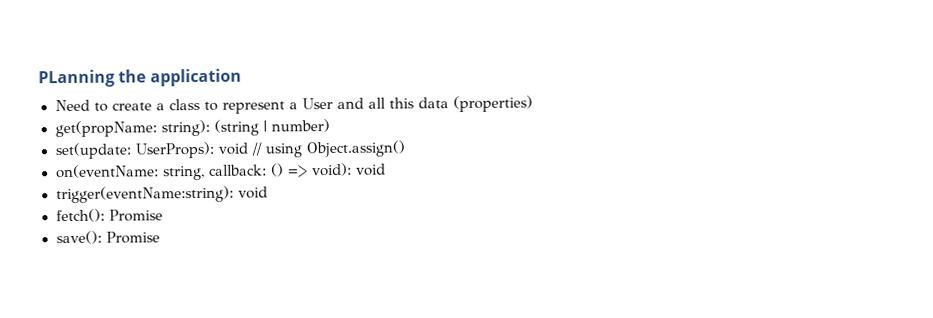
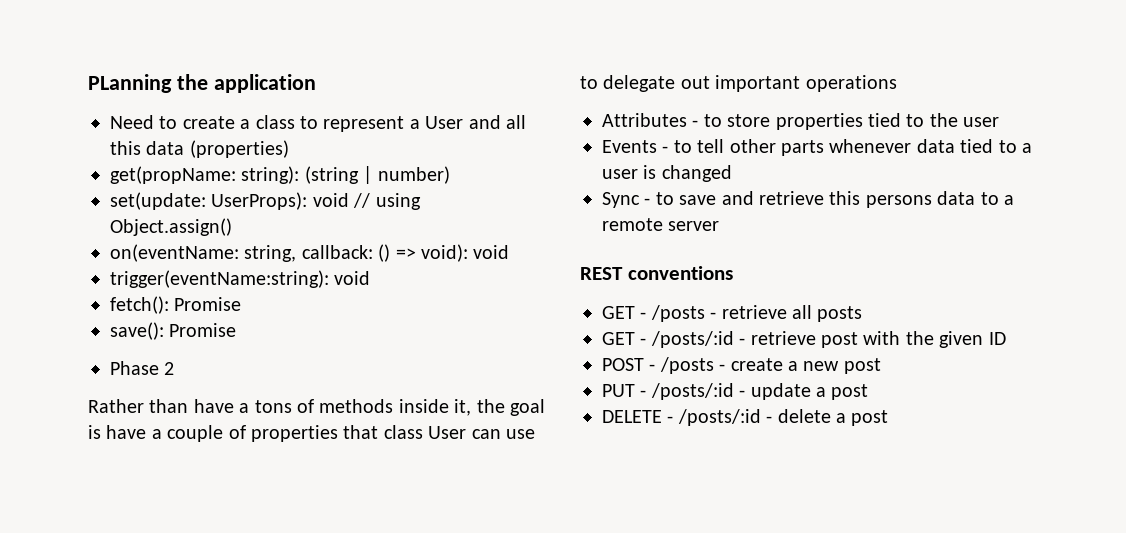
(160, 237) none -> [110,361,175,375] [88,399,545,416] [88,425,535,442] [580,75,897,92] [602,113,1000,130] [602,139,1032,156] [602,165,732,182] [602,191,1014,208] [602,218,720,231] [580,266,733,280] [602,305,863,322] [602,331,1006,348] [602,357,881,374] [602,383,869,400] [602,409,889,426] // Phase 2 // Rather than have a tons of methods inside it, the goal is have a couple of properties that class User can use to delegate out important operations // Attributes - to store properties tied to the user // Events - to tell other parts whenever data tied to a user is changed // Sync - to save and retrieve this persons data to a remote server // REST conventions // GET - /posts - retrieve all posts // GET - /posts/:id - retrieve post with the given ID // POST - /posts - create a new post // PUT - /posts/:id - update a post // DELETE - /posts/:id - delete a post

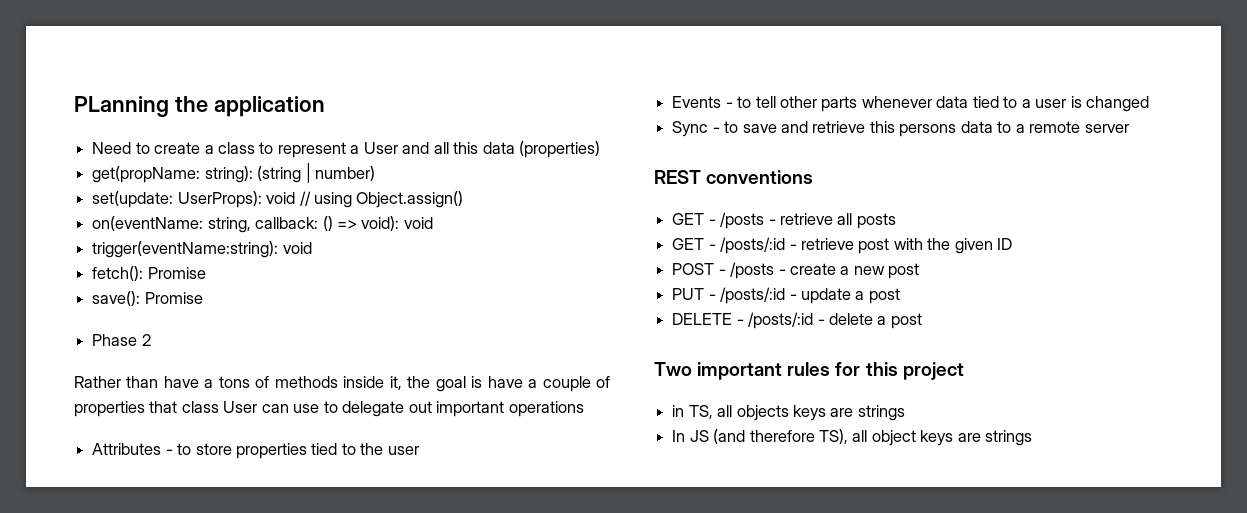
(889, 418) none -> [654,362,964,380] [672,405,905,421] [672,429,1033,446] // Two important rules for this project // in TS, all objects keys are strings // In JS (and therefore TS), all object keys are strings

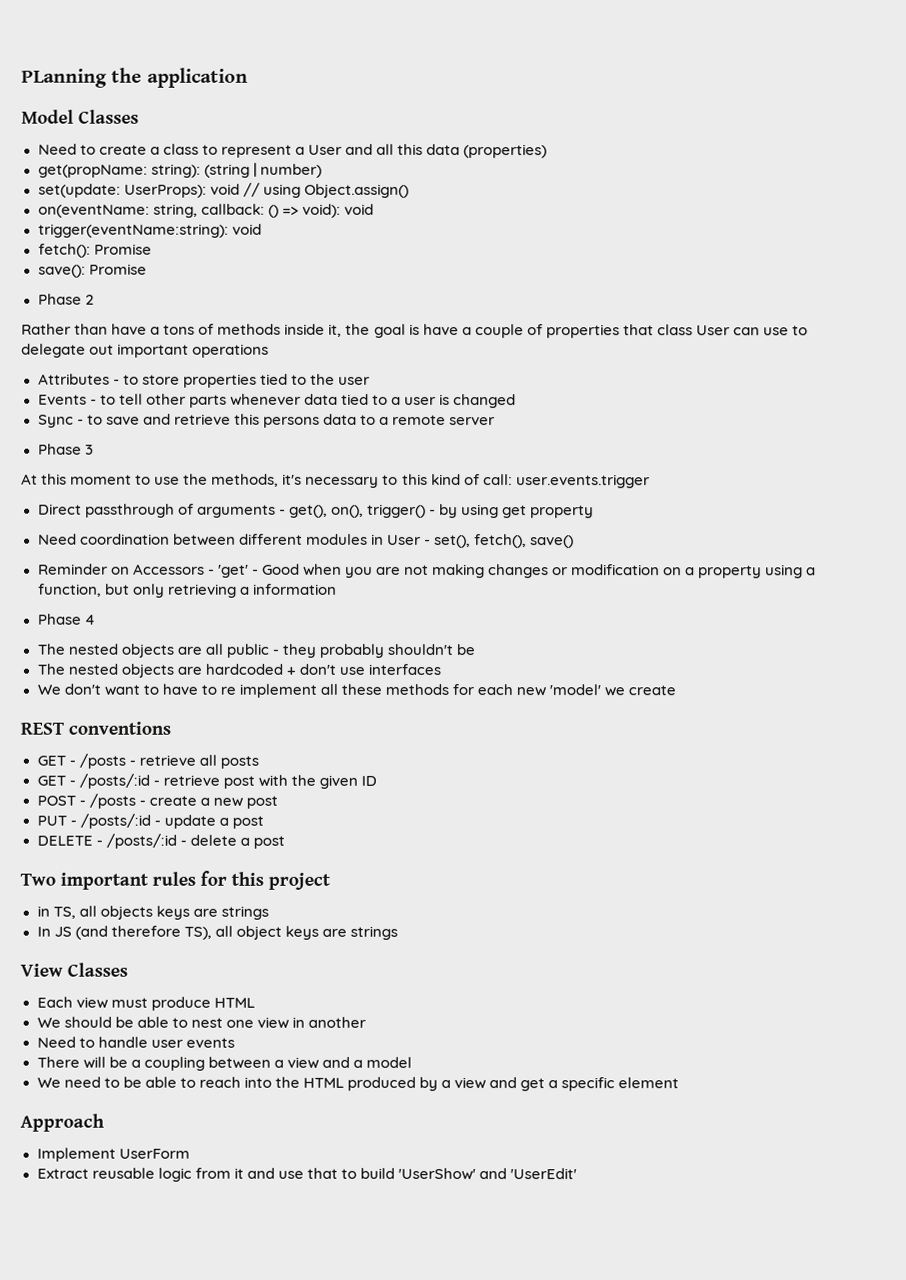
(325, 106) none -> [21,109,139,124] // Model Classes
(1129, 128) none -> [37,443,94,455] [21,473,650,489] [37,503,595,519] [37,533,575,549] [37,563,817,579] [37,583,337,598] [37,613,96,625] [36,643,476,658] [36,663,441,678] [36,683,677,698] // Phase 3 // At this moment to use the methods, it's necessary to this kind of call: user.events.trigger // Direct passthrough of arguments - get(), on(), trigger() - by using get property // Need coordination between different modules in User - set(), fetch(), save() // Reminder on Accessors - 'get' - Good when you are not making changes or modification on a property using a function, but only retrieving a information // Phase 4 // The nested objects are all public - they probably shouldn't be // The nested objects are hardcoded + don't use interfaces // We don't want to have to re implement all these methods for each new 'model' we create
(1033, 438) none -> [20,962,128,977] [36,996,255,1011] [36,1016,366,1029] [36,1036,235,1048] [36,1056,413,1071] [36,1076,680,1092] [20,1113,105,1132] [36,1147,190,1162] [36,1167,578,1182] // View Classes // Each view must produce HTML // We should be able to nest one view in another // Need to handle user events // There will be a coupling between a view and a model // We need to be able to reach into the HTML produced by a view and get a specific element // Approach // Implement UserForm // Extract reusable logic from it and use that to build 'UserShow' and 'UserEdit'

